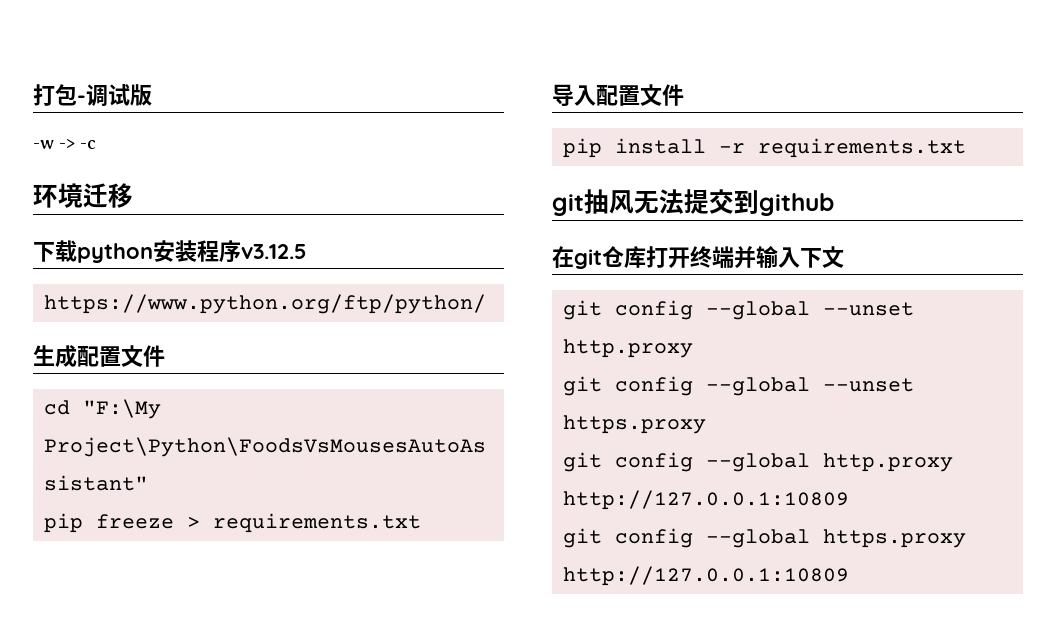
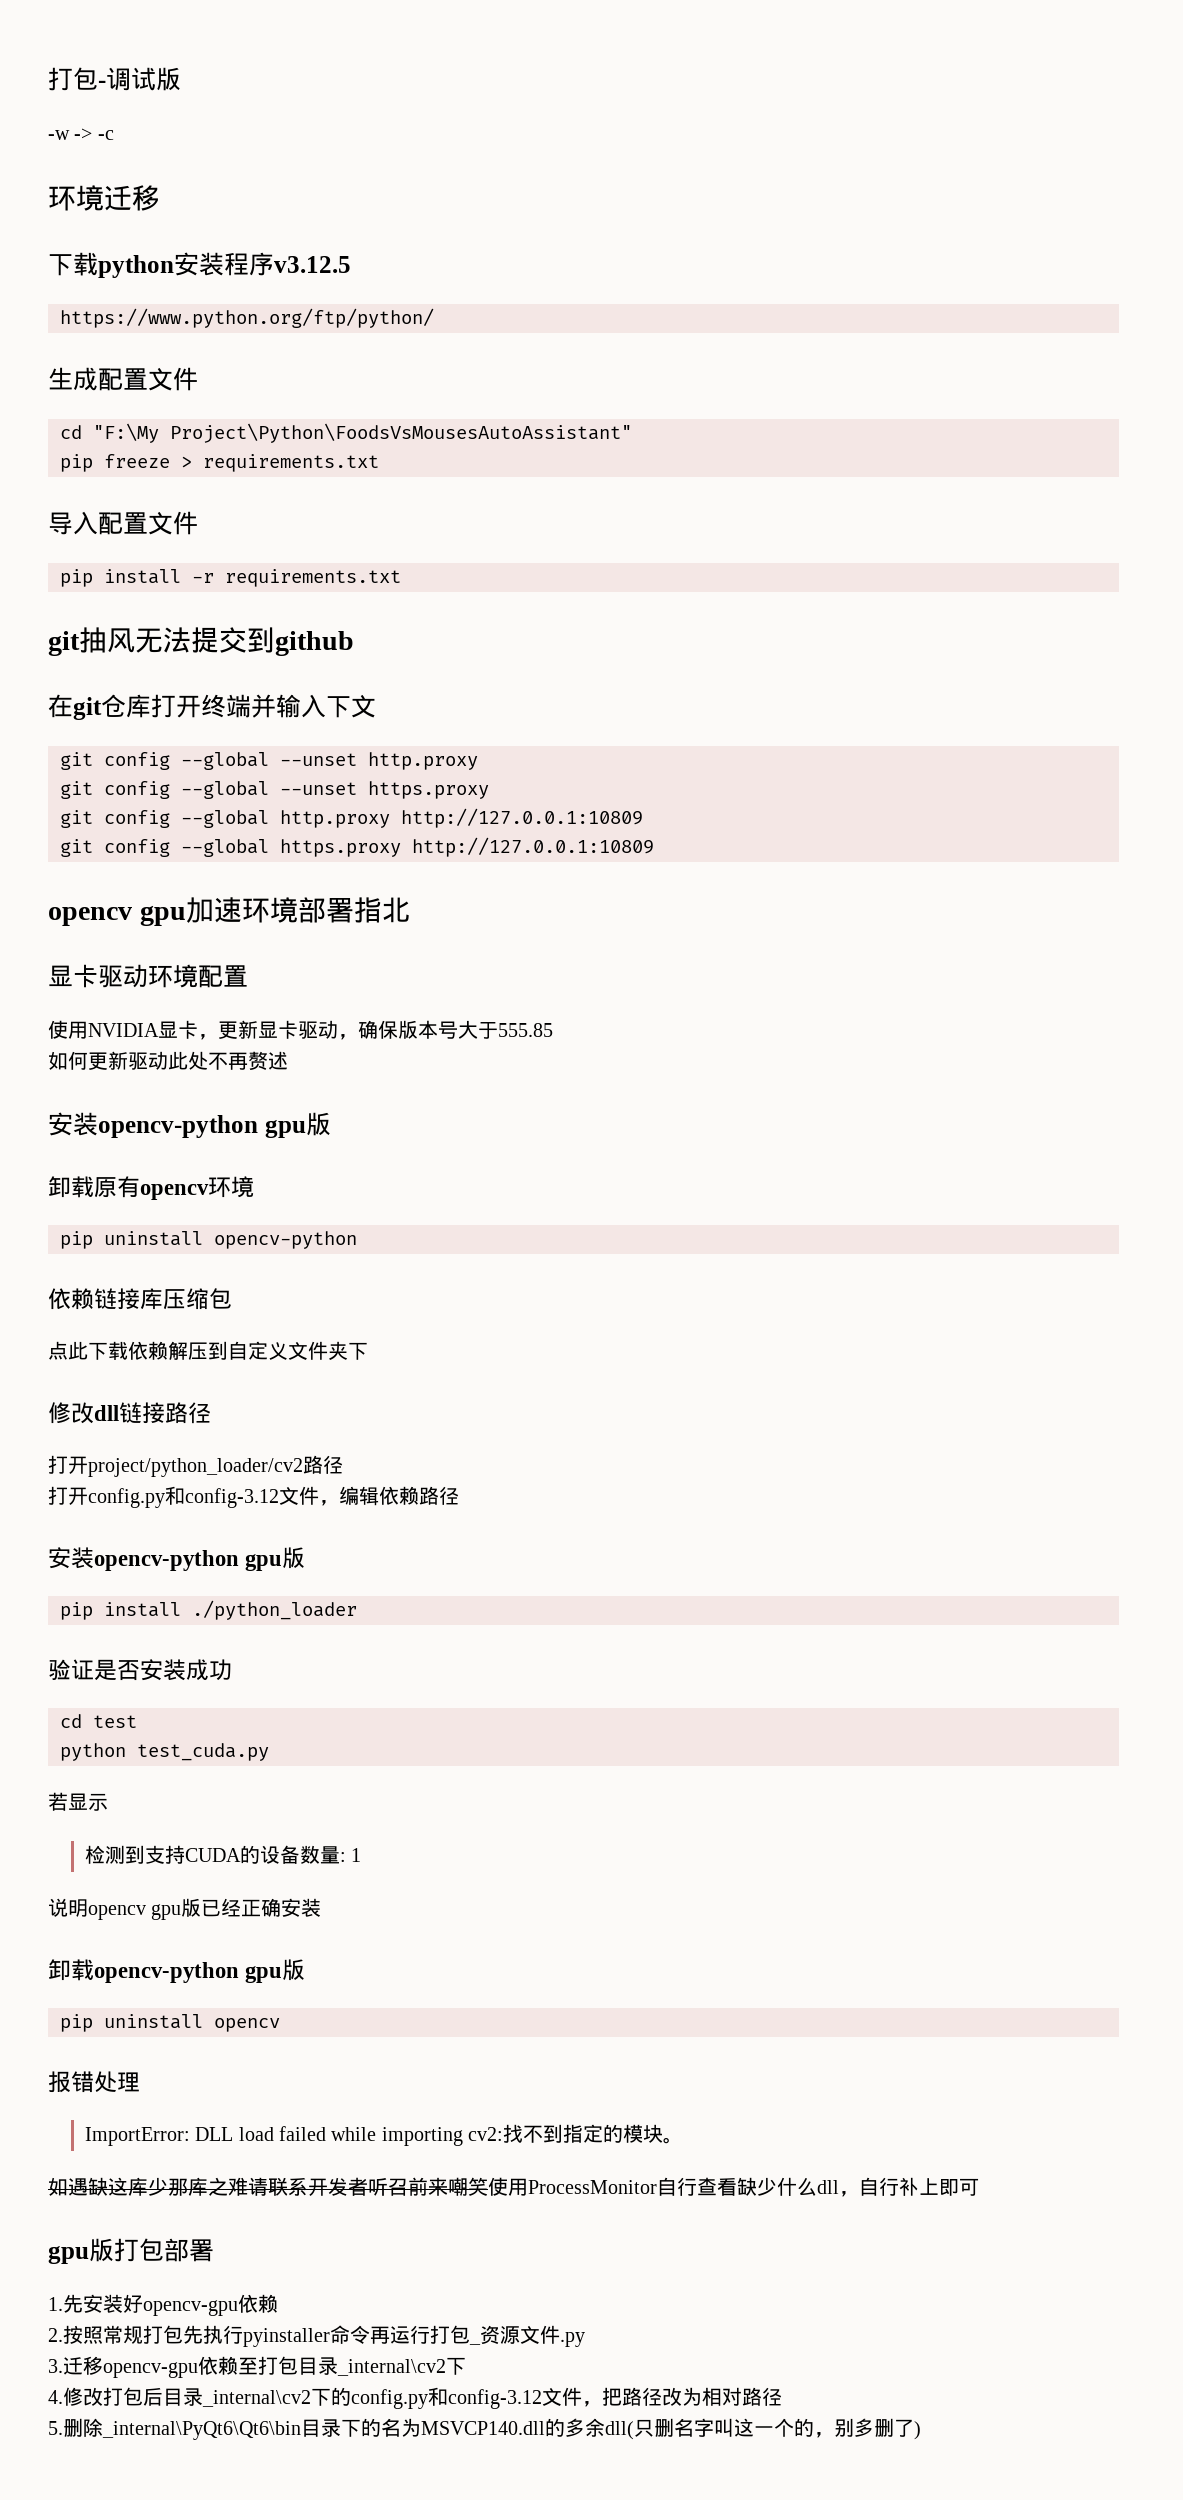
(849, 576) none -> [48,897,410,926] [48,964,248,988] [48,1020,553,1040] [48,1051,288,1071] [48,1112,331,1138] [48,1176,254,1200] [60,1231,357,1249] [48,1288,232,1310] [48,1341,368,1361] [48,1402,211,1424] [48,1455,343,1477] [48,1486,459,1508] [48,1547,306,1571] [60,1600,357,1620] [48,1659,232,1681] [60,1714,137,1728] [60,1743,269,1761] [48,1792,108,1811] [84,1845,362,1864] [48,1898,322,1920] [48,1959,306,1983] [60,2014,280,2032] [48,2071,140,2093] [84,2124,684,2146] [48,2177,979,2197] [48,2238,214,2264] [48,2294,278,2316] [48,2325,585,2347] [48,2356,466,2378] [48,2387,782,2409] [48,2418,921,2440] // opencv gpu加速环境部署指北 // 显卡驱动环境配置 // 使用NVIDIA显卡，更新显卡驱动，确保版本号大于555.85 // 如何更新驱动此处不再赘述 // 安装opencv-python gpu版 // 卸载原有opencv环境 // pip uninstall opencv-python // 依赖链接库压缩包 // 点此下载依赖解压到自定义文件夹下 // 修改dll链接路径 // 打开project/python_loader/cv2路径 // 打开config.py和config-3.12文件，编辑依赖路径 // 安装opencv-python gpu版 // pip install ./python_loader // 验证是否安装成功 // cd test // python test_cuda.py // 若显示 // 检测到支持CUDA的设备数量: 1 // 说明opencv gpu版已经正确安装 // 卸载opencv-python gpu版 // pip uninstall opencv // 报错处理 // ImportError: DLL load failed while importing cv2:找不到指定的模块。 // 如遇缺这库少那库之难请联系开发者听召前来嘲笑使用ProcessMonitor自行查看缺少什么dll，自行补上即可 // gpu版打包部署 // 1.先安装好opencv-gpu依赖 // 2.按照常规打包先执行pyinstaller命令再运行打包_资源文件.py // 3.迁移opencv-gpu依赖至打包目录_internal\cv2下 // 4.修改打包后目录_internal\cv2下的config.py和config-3.12文件，把路径改为相对路径 // 5.删除_internal\PyQt6\Qt6\bin目录下的名为MSVCP140.dll的多余dll(只删名字叫这一个的，别多删了)

